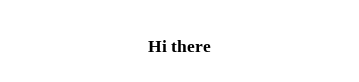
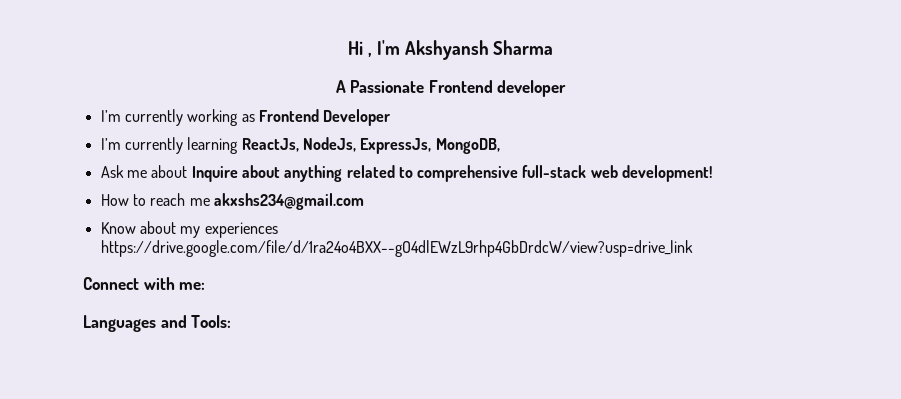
[171,40,212,52] there -> [367,40,554,60] [335,80,567,97] [100,109,391,126] [100,137,500,154] [100,165,714,182] [100,193,364,210] [100,221,278,238] [100,240,693,257] [83,277,206,290] [83,315,232,332] , I'm Akshyansh Sharma // A Passionate Frontend developer // I’m currently working as Frontend Developer // I’m currently learning ReactJs, NodeJs, ExpressJs, MongoDB, // Ask me about Inquire about anything related to comprehensive full-stack web development! // How to reach me akxshs234@gmail.com // Know about my experiences https://drive.google.com/file/d/1ra24o4BXX--gO4dlEWzL9rhp4GbDrdcW/view?usp=drive_link // Connect with me: // Languages and Tools:

